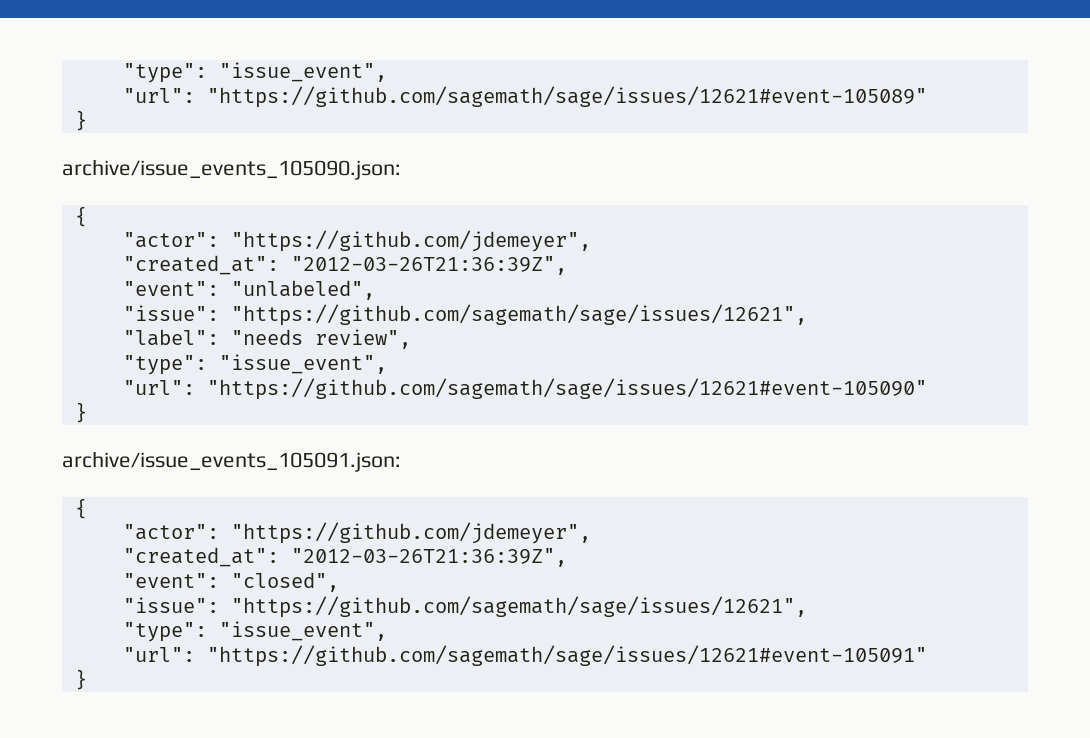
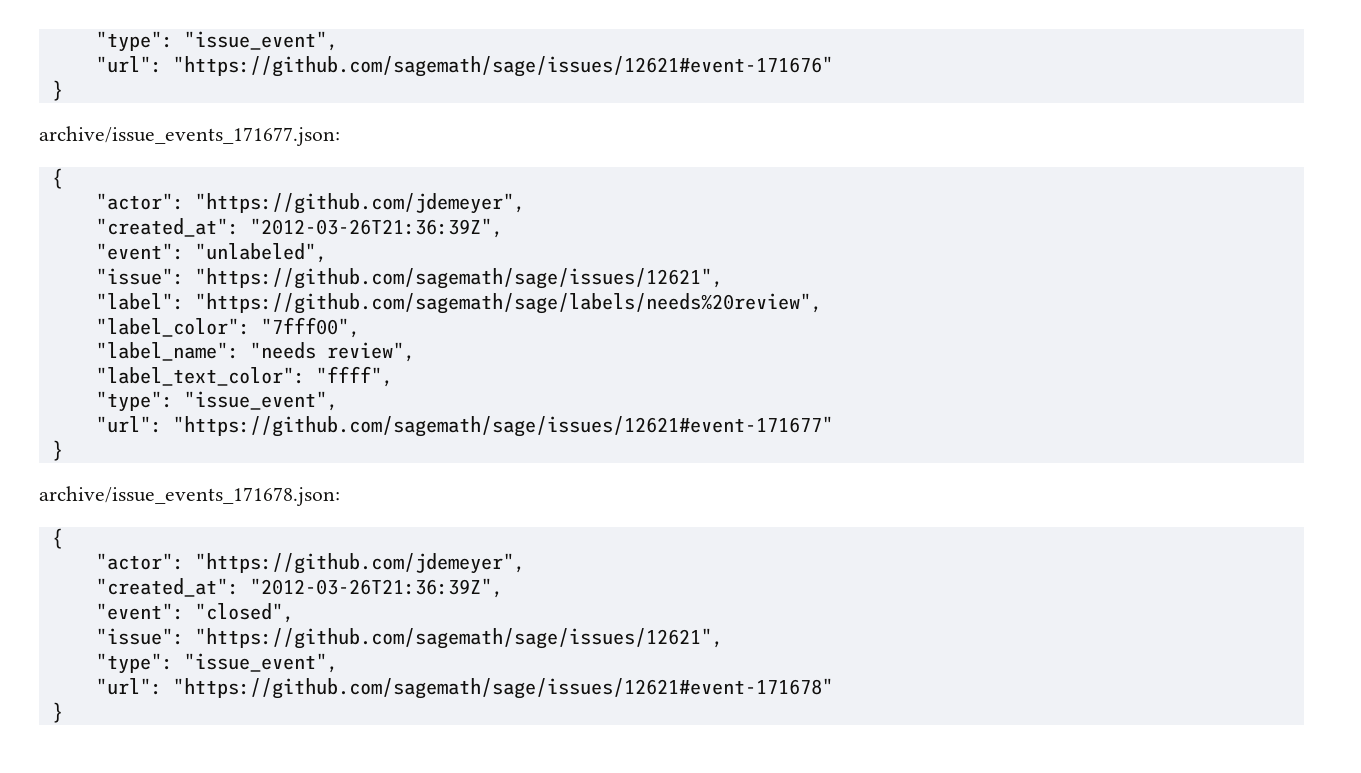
[122,62,387,83] [122,86,927,108] [74,110,87,131] [62,159,401,180] "type": "issue_event", // "url": "https://github.com/sagemath/sage/issues/12621#event-105089" // } // archive/issue_events_105090.json: -> [95,31,338,52] [95,56,833,77] [51,80,63,101] [39,126,340,146] "type": "issue_event", // "url": "https://github.com/sagemath/sage/issues/12621#event-171676" // } // archive/issue_events_171677.json:
(219, 337) none -> [194,293,822,314] [95,317,360,338] [95,342,239,361] "https://github.com/sagemath/sage/labels/needs%20review", // "label_color": "7fff00", // "label_name":
[122,354,387,375] [122,378,927,400] [74,402,87,423] [62,451,401,472] // "type": "issue_event", // "url": "https://github.com/sagemath/sage/issues/12621#event-105090" // } // archive/issue_events_105091.json: -> [95,366,393,387] [95,391,338,412] [95,416,833,437] [51,440,63,461] [39,486,340,506] // "label_text_color": "ffff", // "type": "issue_event", // "url": "https://github.com/sagemath/sage/issues/12621#event-171677" // } // archive/issue_events_171678.json:
[206,645,927,667] "https://github.com/sagemath/sage/issues/12621#event-105091" -> [172,678,833,699] "https://github.com/sagemath/sage/issues/12621#event-171678"

